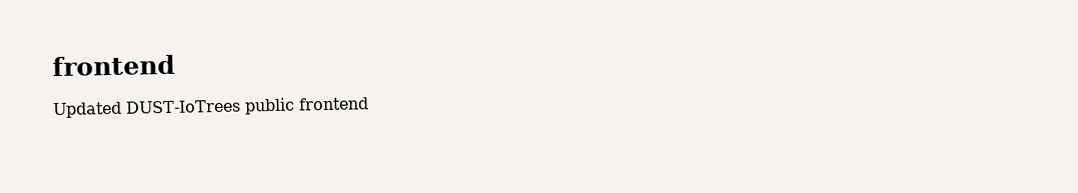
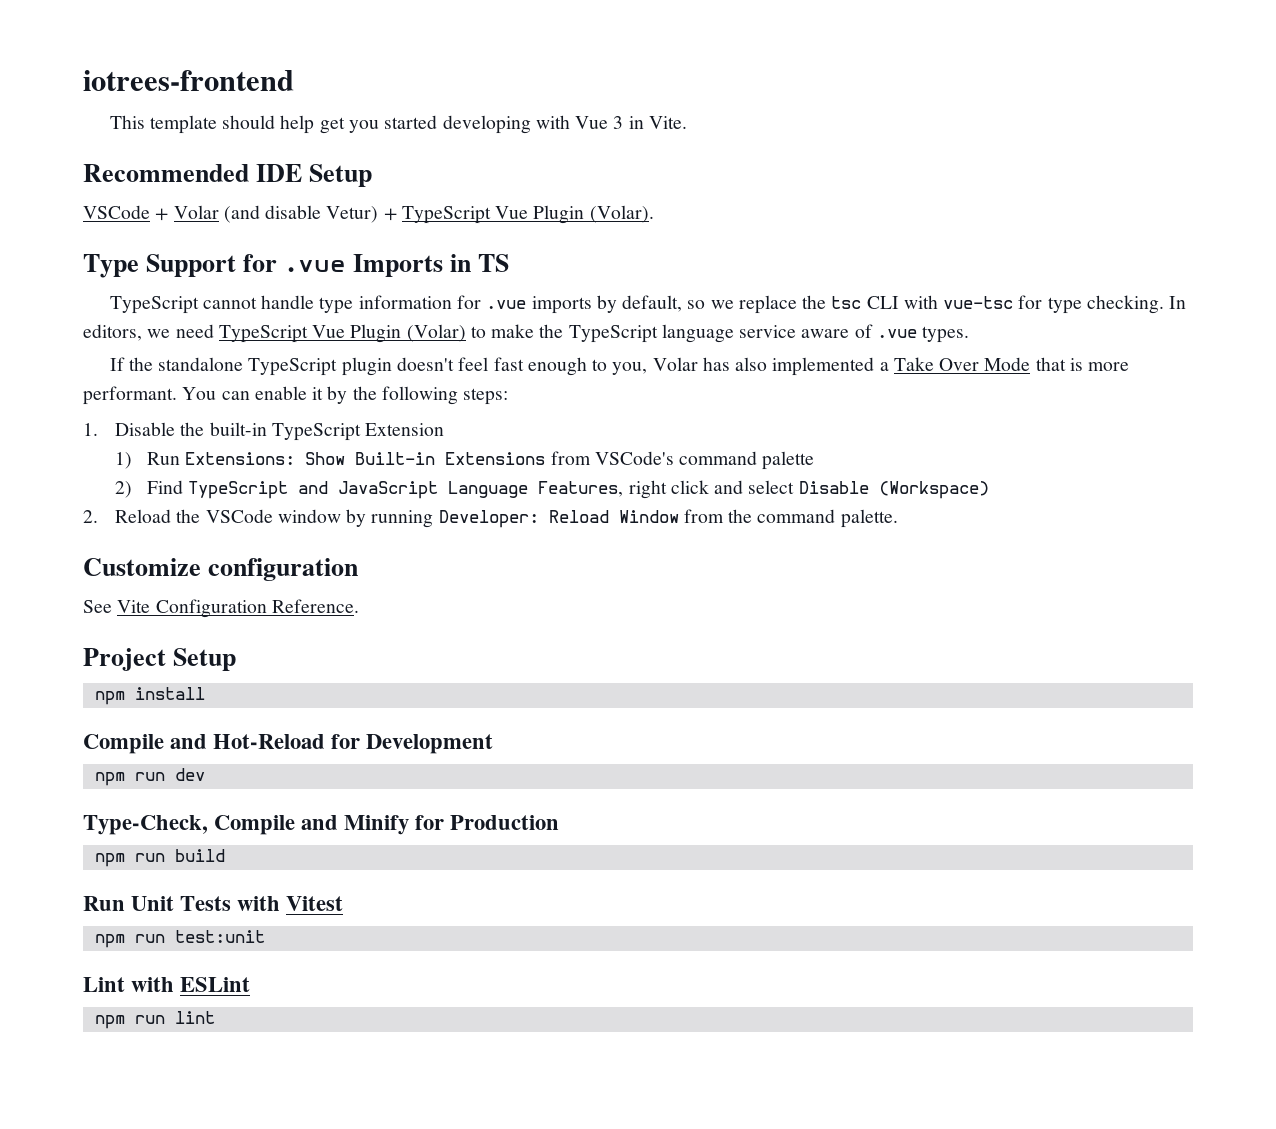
[52,54,175,77] [53,97,369,119] frontend // Updated DUST-IoTrees public frontend -> [83,70,294,91] [109,115,687,134] [83,164,373,187] [83,205,654,224] [83,254,510,278] [109,295,1187,314] [83,324,970,343] [109,357,1130,376] [83,386,509,405] [83,422,445,441] [115,451,815,470] [115,480,989,499] [83,509,898,528] [83,558,359,581] [83,599,359,618] [83,648,237,671] [94,687,205,705] [83,734,494,754] [94,768,205,786] [83,815,560,835] [94,849,225,867] [83,896,344,911] [94,930,265,948] [83,977,251,992] [94,1011,215,1029] iotrees-frontend // This template should help get you started developing with Vue 3 in Vite. // Recommended IDE Setup // VSCode + Volar (and disable Vetur) + TypeScript Vue Plugin (Volar). // Type Support for .vue Imports in TS // TypeScript cannot handle type information for .vue imports by default, so we replace the tsc CLI with vue-tsc for type checking. In editors, we need TypeScript Vue Plugin (Volar) to make the TypeScript language service aware of .vue types. // If the standalone TypeScript plugin doesn't feel fast enough to you, Volar has also implemented a Take Over Mode that is more performant. You can enable it by the following steps: // 1. Disable the built-in TypeScript Extension // 1) Run Extensions: Show Built-in Extensions from VSCode's command palette // 2) Find TypeScript and JavaScript Language Features, right click and select Disable (Workspace) // 2. Reload the VSCode window by running Developer: Reload Window from the command palette. // Customize configuration // See Vite Configuration Reference. // Project Setup // npm install // Compile and Hot-Reload for Development // npm run dev // Type-Check, Compile and Minify for Production // npm run build // Run Unit Tests with Vitest // npm run test:unit // Lint with ESLint // npm run lint

